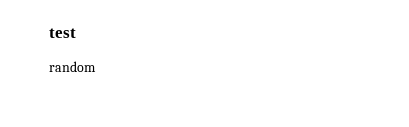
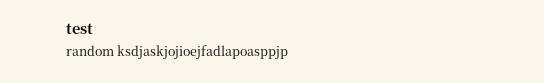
(96, 66) none -> [117,45,289,60] ksdjaskjojioejfadlapoasppjp

